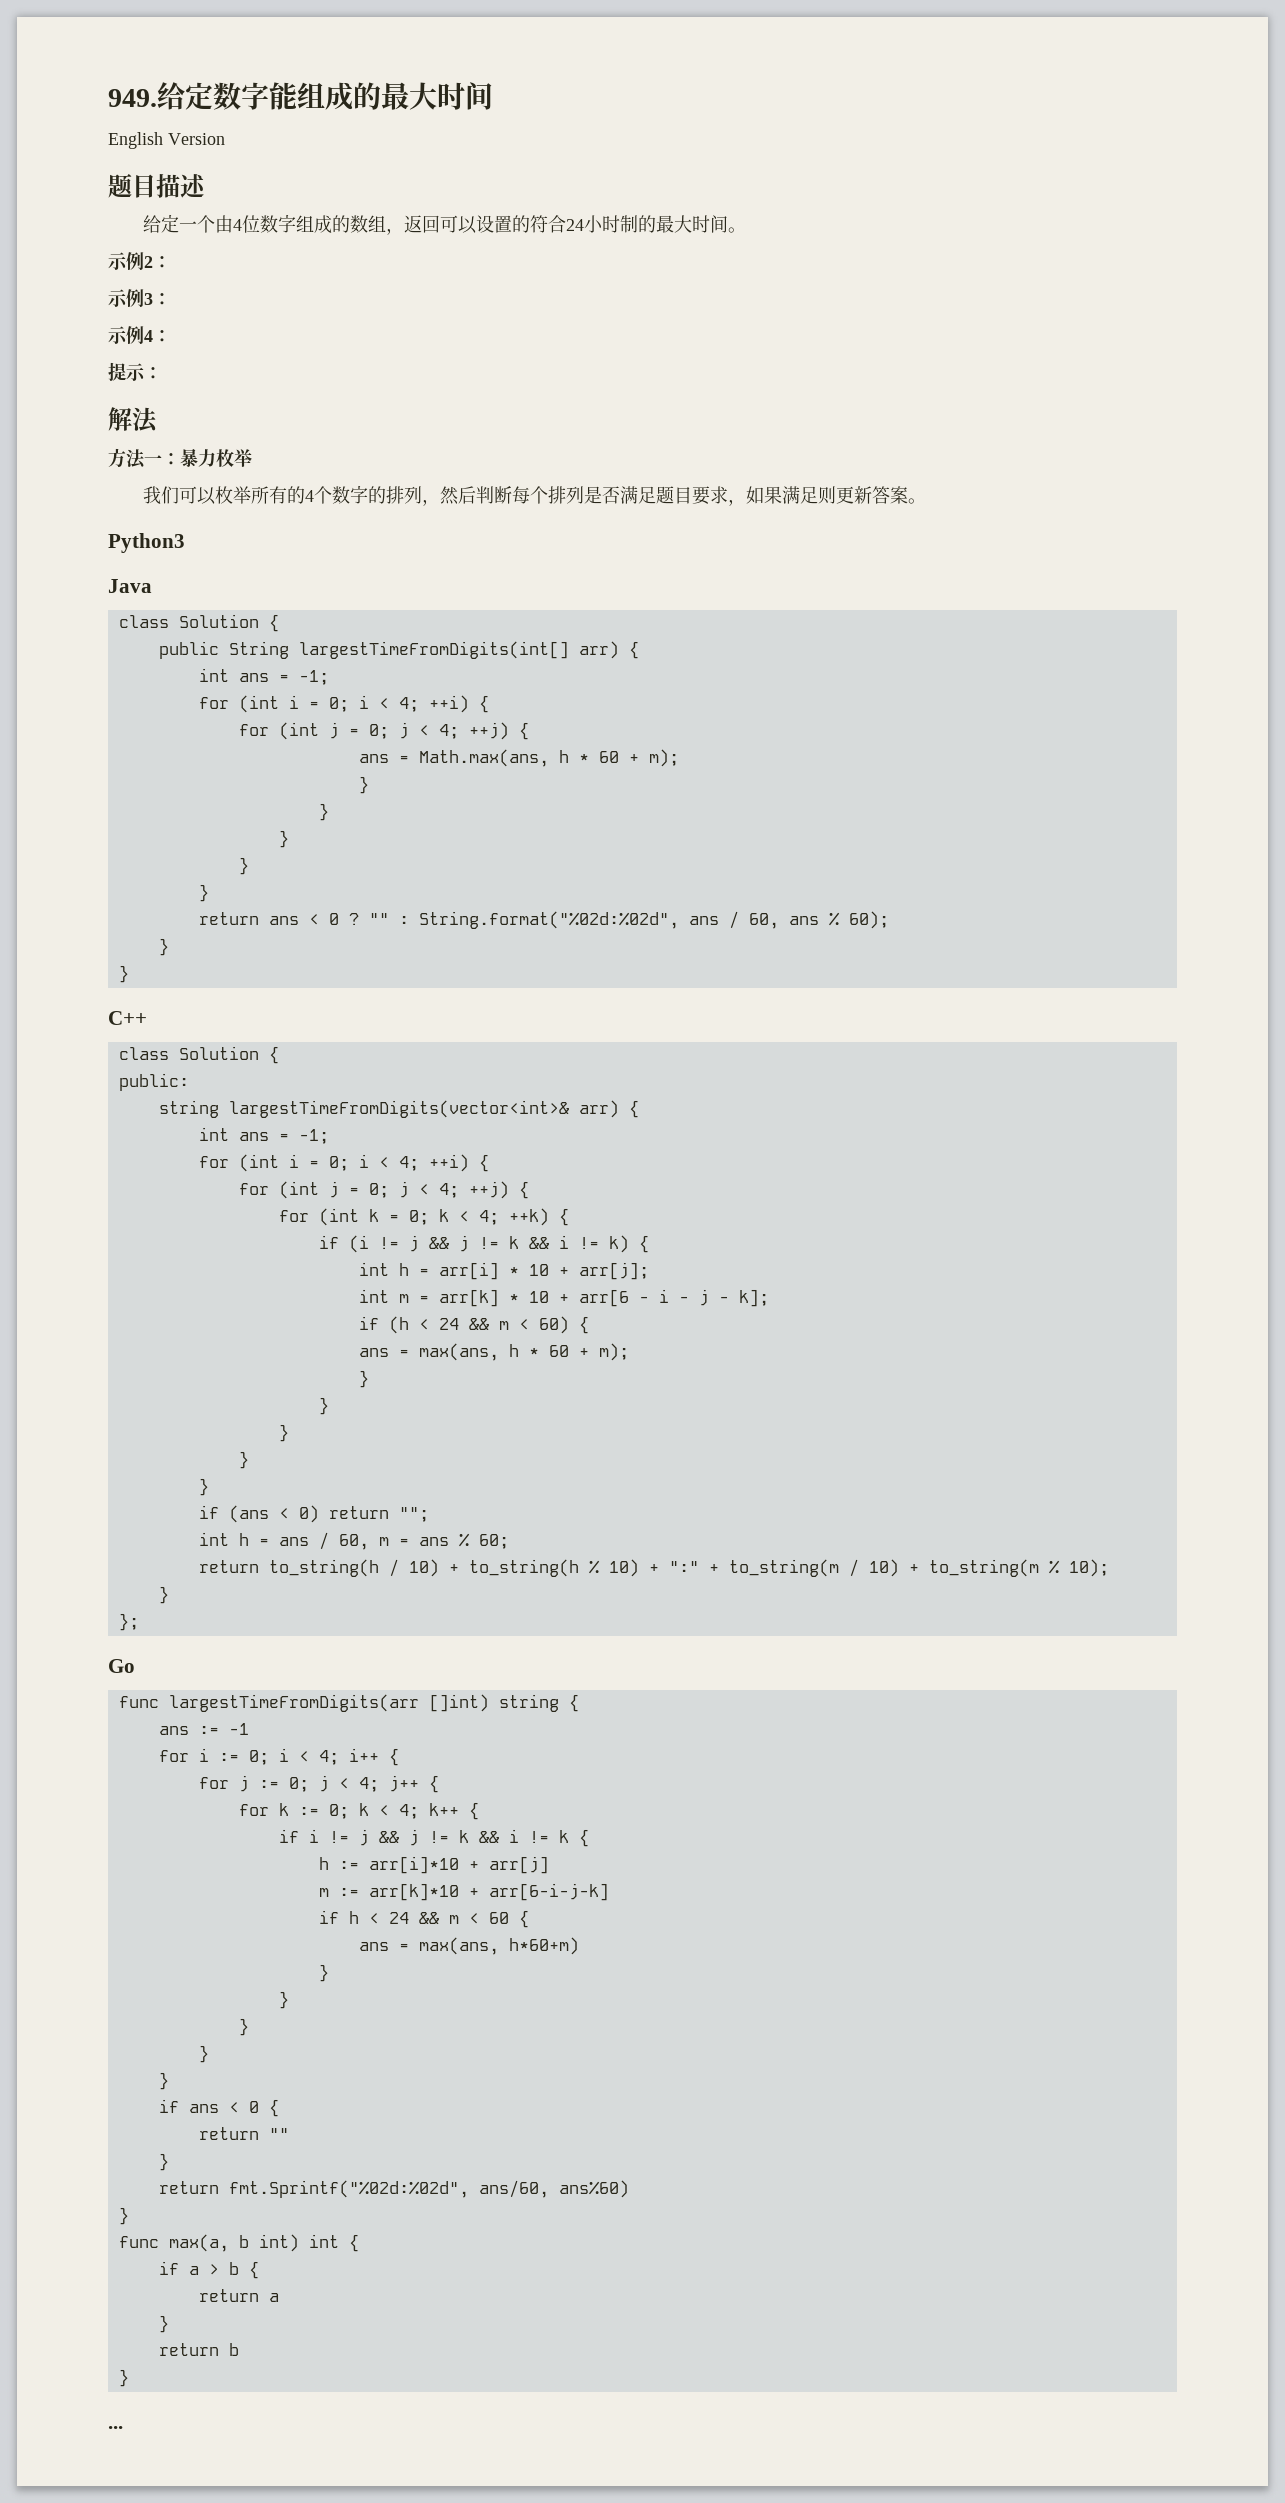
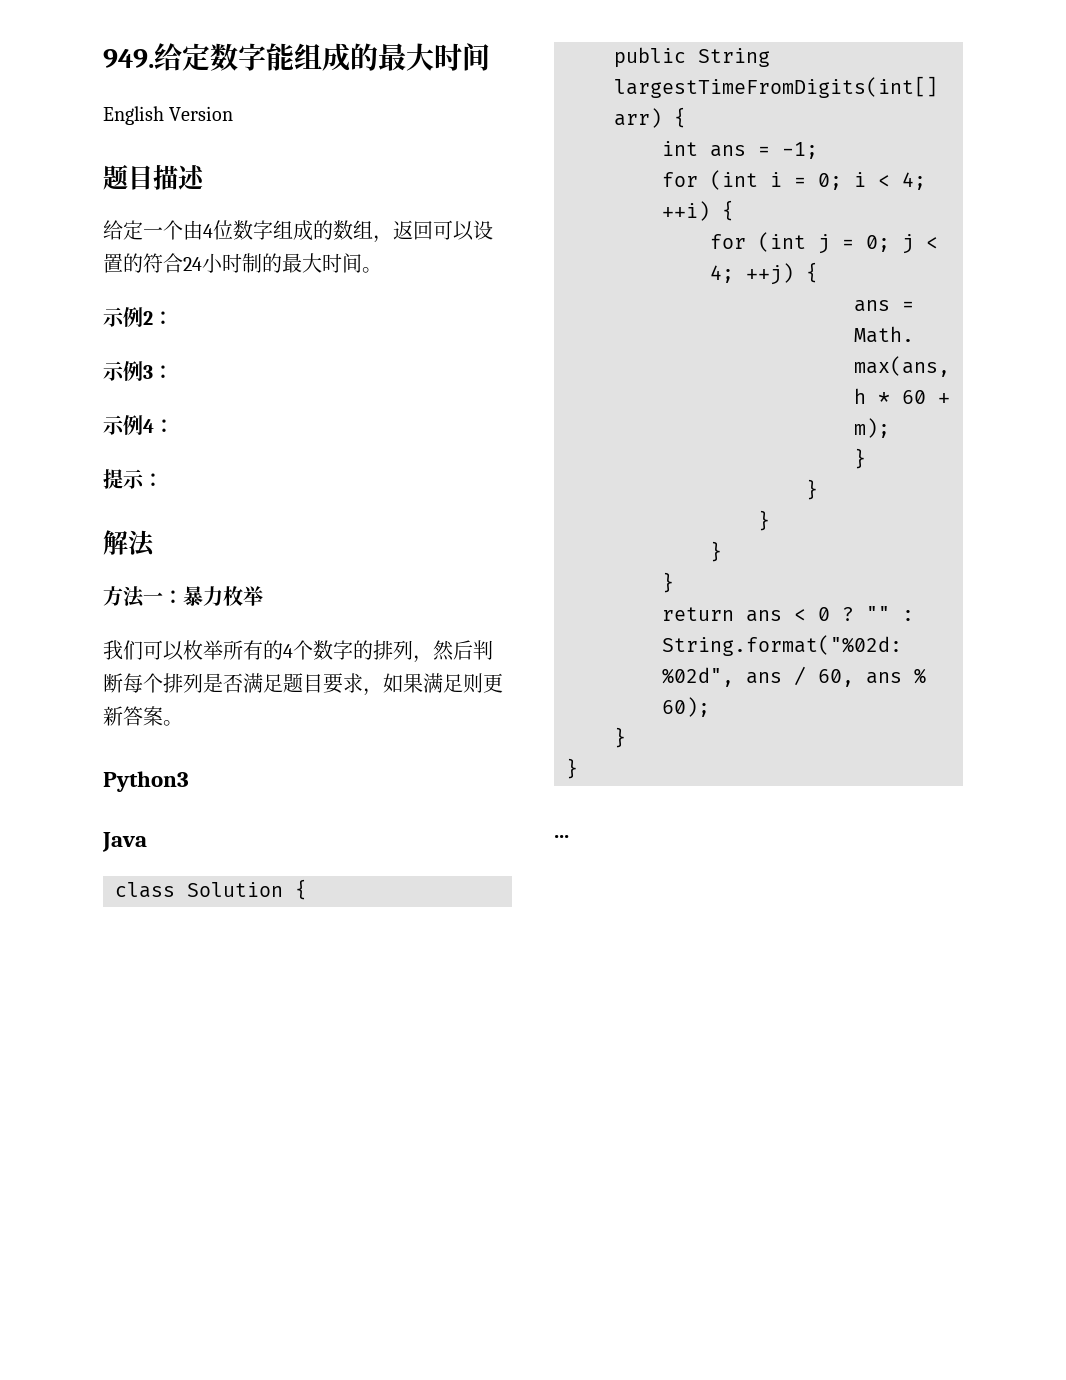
[108,1011,147,1025] [118,1046,279,1064] [118,1073,189,1091] [158,1100,639,1118] [198,1127,329,1144] [198,1154,489,1172] [238,1181,529,1199] [278,1208,569,1226] [318,1235,649,1253] [358,1262,649,1280] [358,1289,769,1307] [358,1316,589,1334] [358,1343,629,1361] [358,1370,369,1388] [318,1397,329,1415] [278,1424,289,1442] [238,1451,249,1469] [198,1478,209,1496] [198,1505,429,1523] [198,1532,509,1550] [198,1559,1109,1577] [158,1586,169,1604] [118,1613,139,1631] [108,1659,135,1673] [118,1694,579,1712] [158,1723,249,1735] [158,1748,399,1766] [198,1775,439,1793] [238,1802,479,1820] [278,1829,589,1847] [318,1856,549,1874] [318,1883,609,1901] [318,1910,529,1928] [358,1937,579,1955] [318,1964,329,1982] [278,1991,289,2009] [238,2018,249,2036] [198,2045,209,2063] [158,2072,169,2090] [158,2099,279,2117] [198,2127,289,2140] [158,2153,169,2171] [158,2180,629,2198] [118,2207,129,2225] [118,2234,359,2252] [158,2261,259,2279] [198,2289,279,2302] [158,2315,169,2333] [158,2343,239,2356] [118,2369,129,2387] // C++ // class Solution { // public: // string largestTimeFromDigits(vector<int>& arr) { // int ans = -1; // for (int i = 0; i < 4; ++i) { // for (int j = 0; j < 4; ++j) { // for (int k = 0; k < 4; ++k) { // if (i != j && j != k && i != k) { // int h = arr[i] * 10 + arr[j]; // int m = arr[k] * 10 + arr[6 - i - j - k]; // if (h < 24 && m < 60) { // ans = max(ans, h * 60 + m); // } // } // } // } // } // if (ans < 0) return ""; // int h = ans / 60, m = ans % 60; // return to_string(h / 10) + to_string(h % 10) + ":" + to_string(m / 10) + to_string(m % 10); // } // }; // Go // func largestTimeFromDigits(arr []int) string { // ans := -1 // for i := 0; i < 4; i++ { // for j := 0; j < 4; j++ { // for k := 0; k < 4; k++ { // if i != j && j != k && i != k { // h := arr[i]*10 + arr[j] // m := arr[k]*10 + arr[6-i-j-k] // if h < 24 && m < 60 { // ans = max(ans, h*60+m) // } // } // } // } // } // if ans < 0 { // return "" // } // return fmt.Sprintf("%02d:%02d", ans/60, ans%60) // } // func max(a, b int) int { // if a > b { // return a // } // return b // } -> (578, 768) none

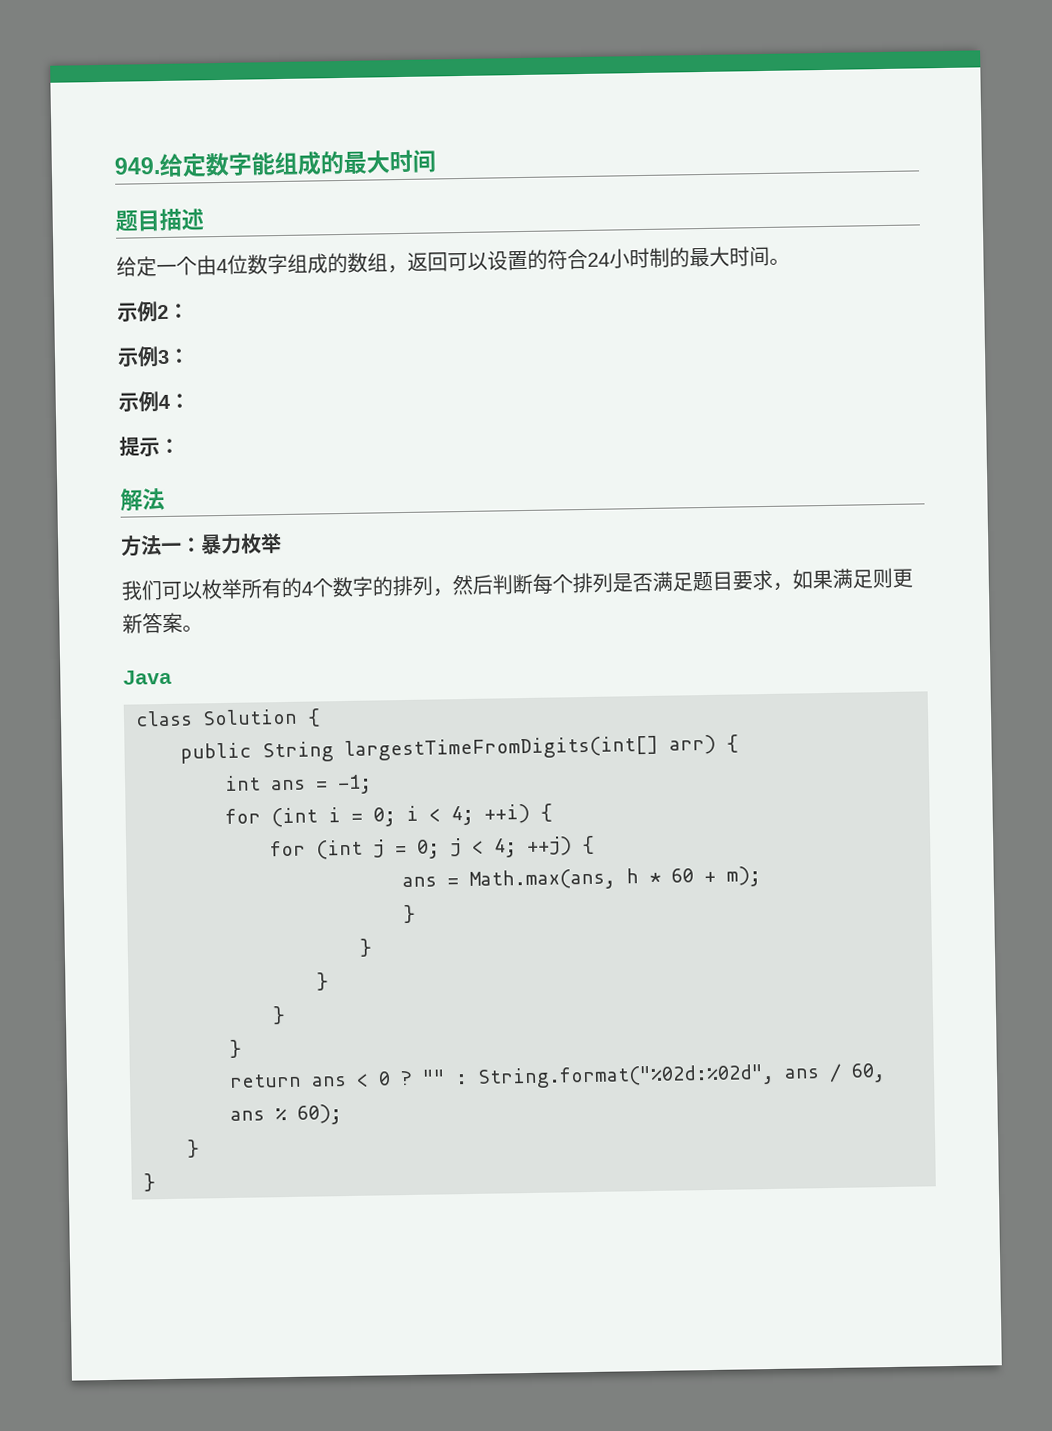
[103,106,234,125] // English Version -> (436, 161) none
[103,771,189,792] // Python3 -> (203, 628) none
[554,835,569,838] // ... -> (156, 1182) none

